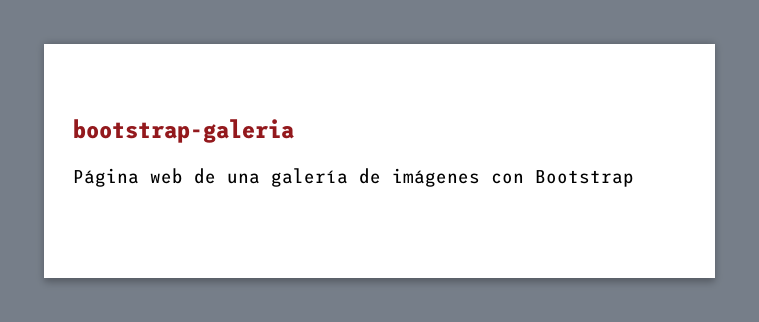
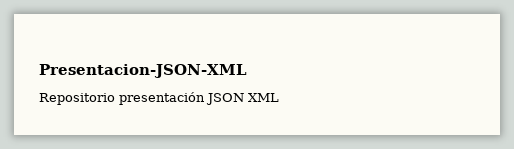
[73,119,294,143] [73,168,634,187] bootstrap-galeria // Página web de una galería de imágenes con Bootstrap -> [39,64,247,78] [39,92,279,105] Presentacion-JSON-XML // Repositorio presentación JSON XML

